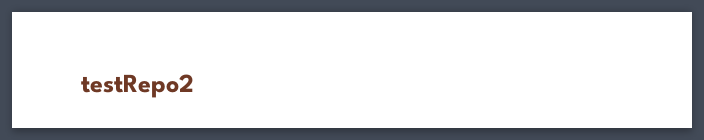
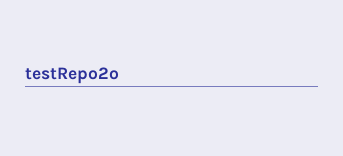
[81,74,194,98] testRepo2 -> [25,67,119,84] testRepo2o

